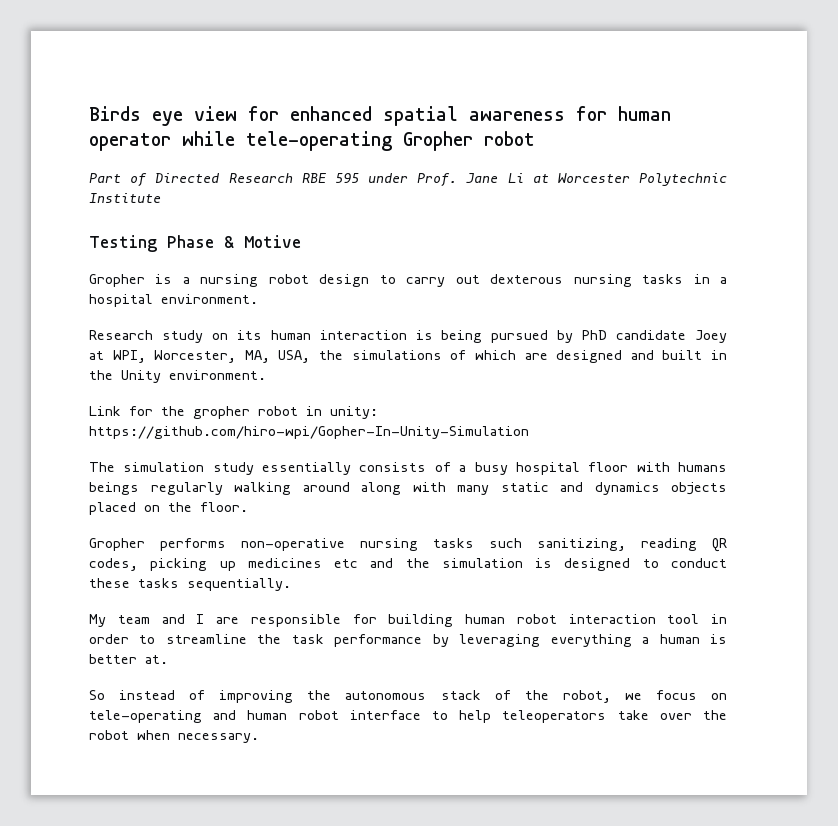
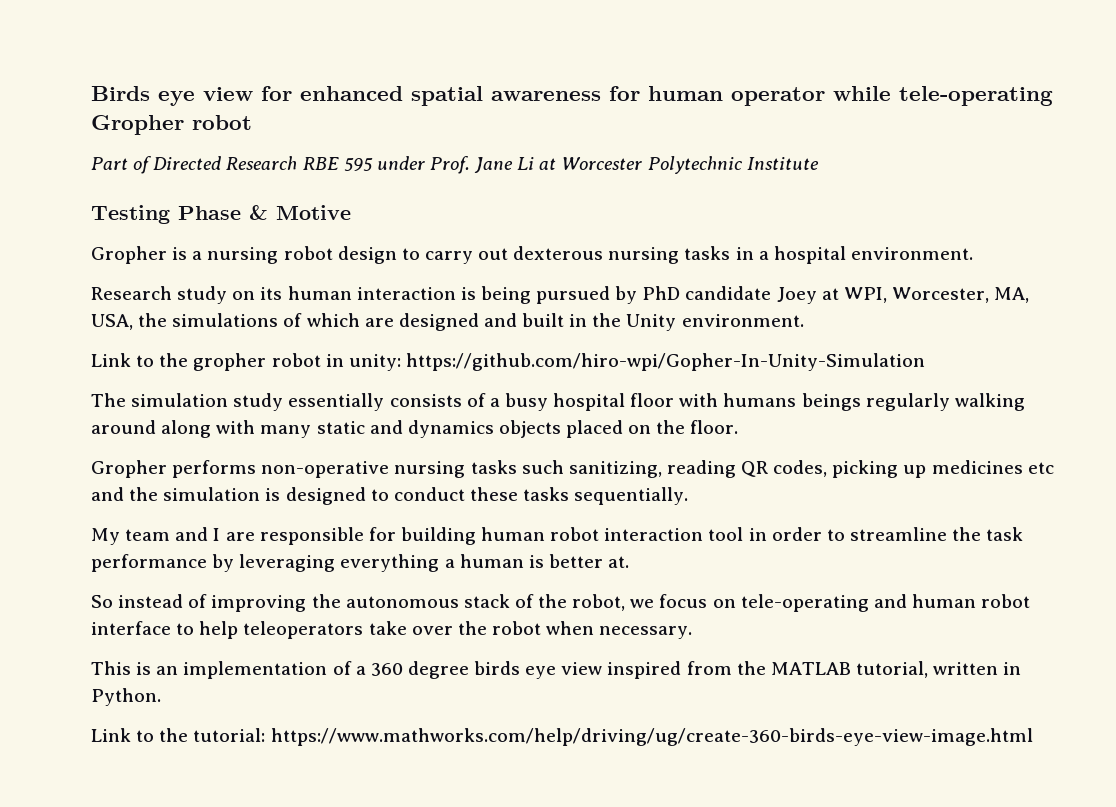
[129,406,153,416] for -> [136,355,155,367] to
(259, 738) none -> [91,661,1022,679] [91,688,161,706] [91,728,1033,746] // This is an implementation of a 360 degree birds eye view inspired from the MATLAB tutorial, written in Python. // Link to the tutorial: https://www.mathworks.com/help/driving/ug/create-360-birds-eye-view-image.html

